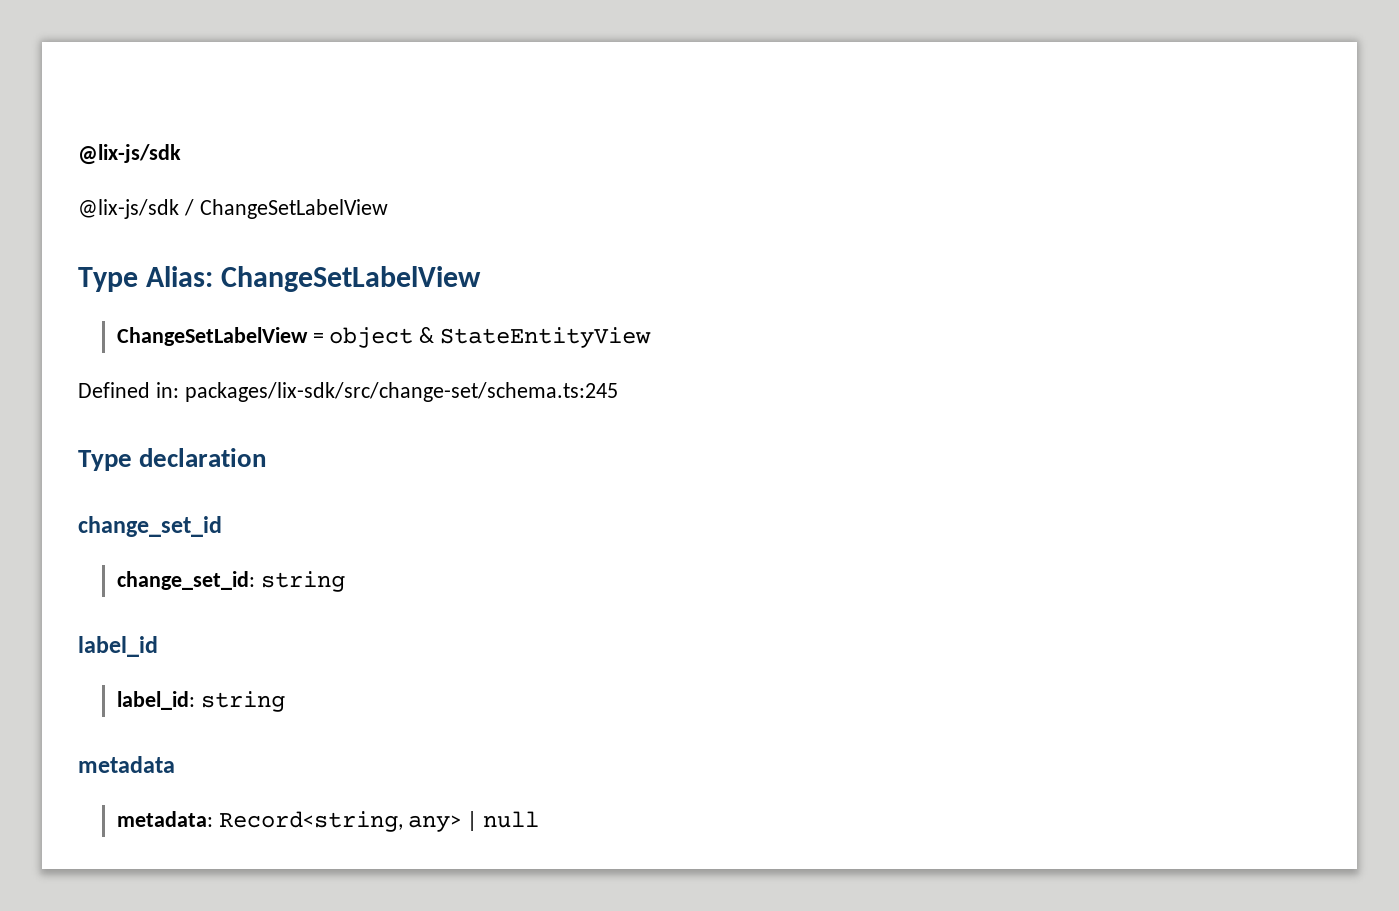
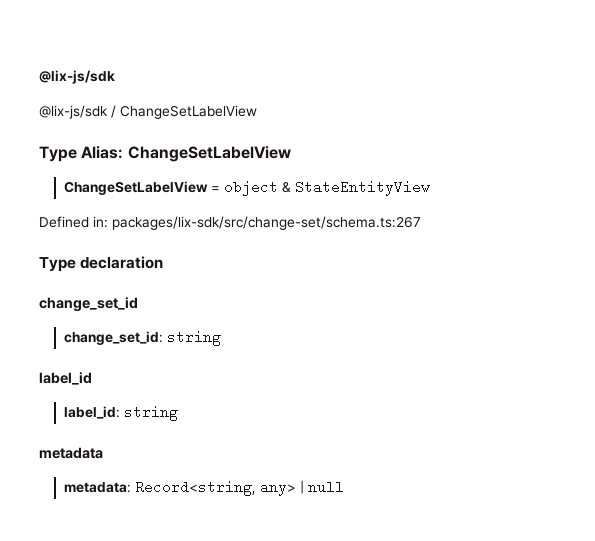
[184,382,618,402] packages/lix-sdk/src/change-set/schema.ts:245 -> [112,216,421,230] packages/lix-sdk/src/change-set/schema.ts:267

